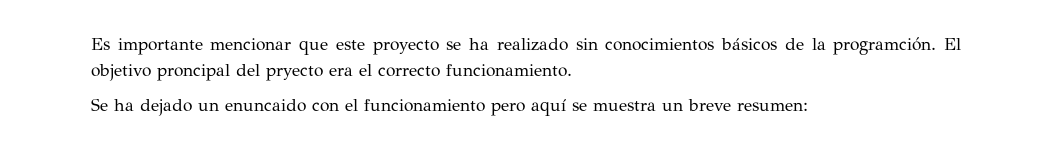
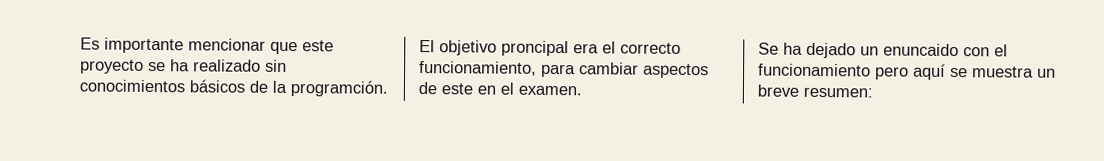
[236,64,323,81] del pryecto -> (569, 48) none
[446,64,572,77] funcionamiento. -> [419,61,709,79] [418,82,582,96] funcionamiento, para cambiar aspectos de este en el examen.

